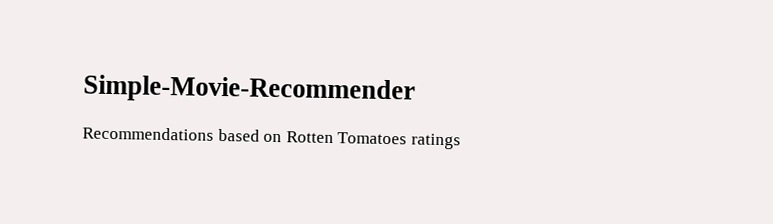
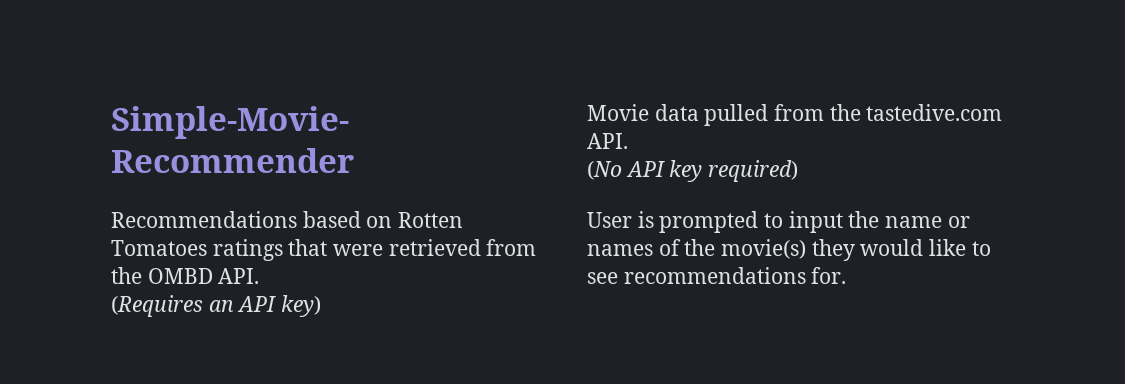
(461, 141) none -> [288,239,537,256] [111,267,260,284] [111,295,322,317] [587,104,1003,126] [587,133,628,149] [587,160,799,182] [587,211,970,233] [587,239,991,261] [587,267,847,284] that were retrieved from the OMBD API. // (Requires an API key) // Movie data pulled from the tastedive.com API. // (No API key required) // User is prompted to input the name or names of the movie(s) they would like to see recommendations for.

